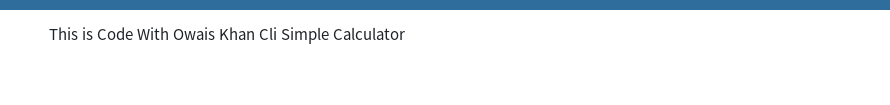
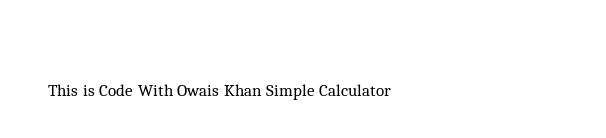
[259,27,278,40] Cli -> (262, 90) none

